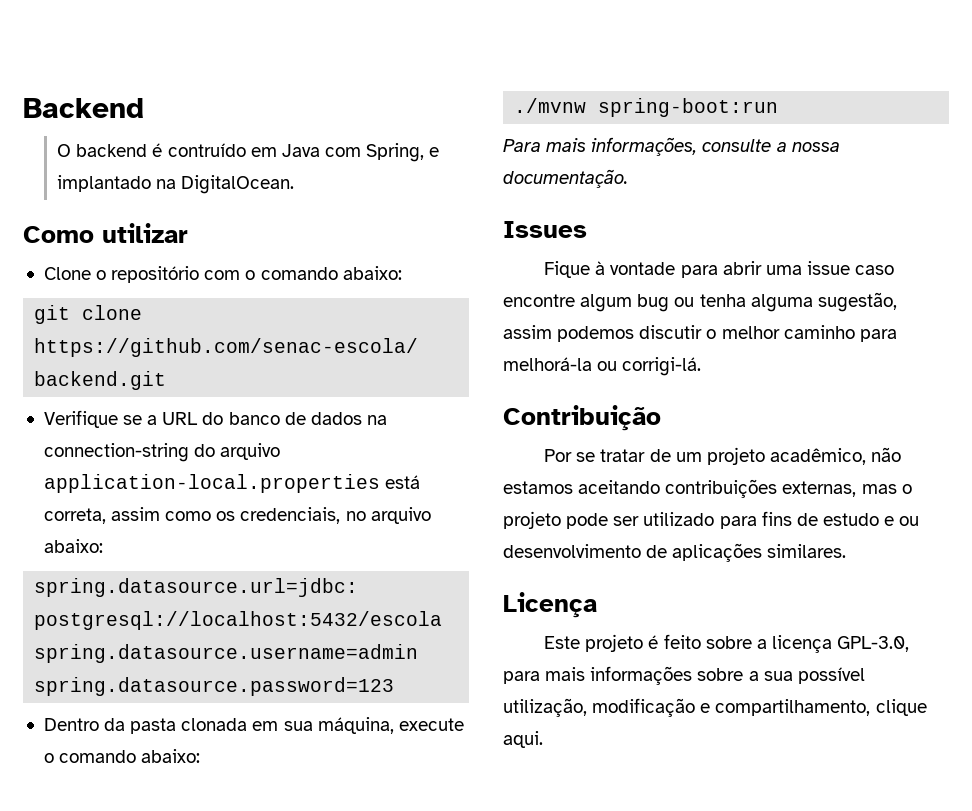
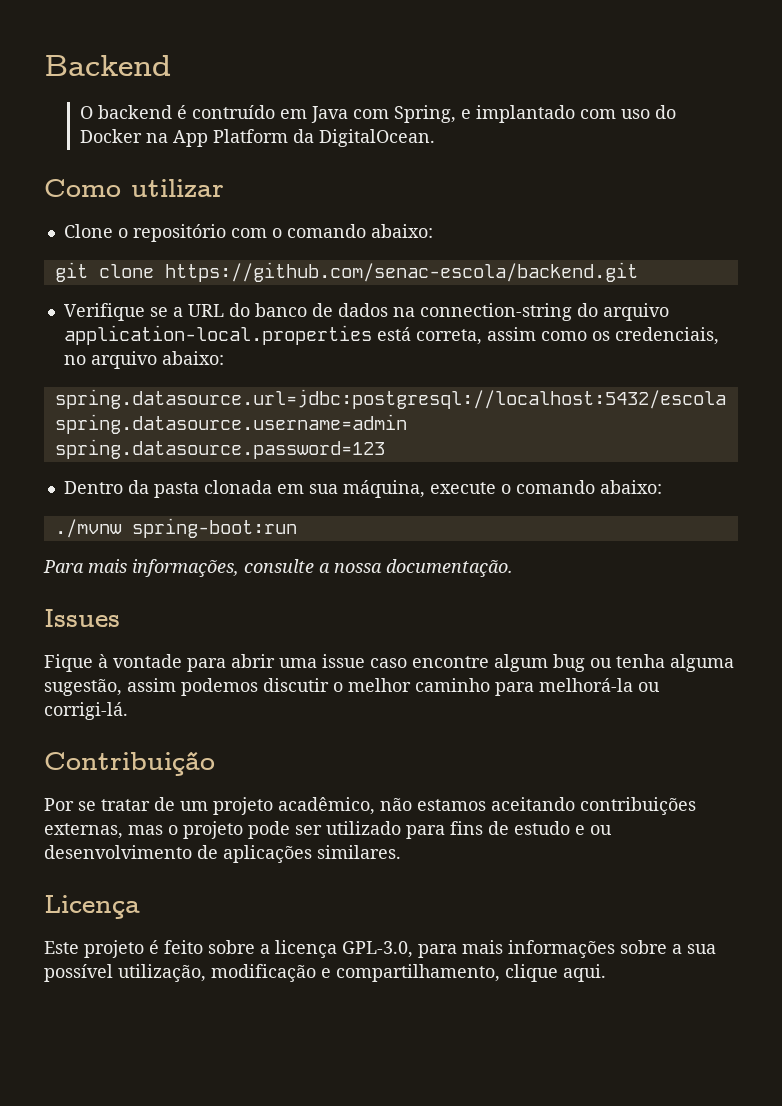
[156,179,177,189] na -> [579,105,676,119] [79,129,314,147] com uso do Docker na App Platform da

